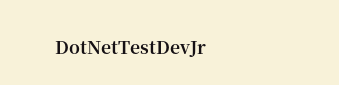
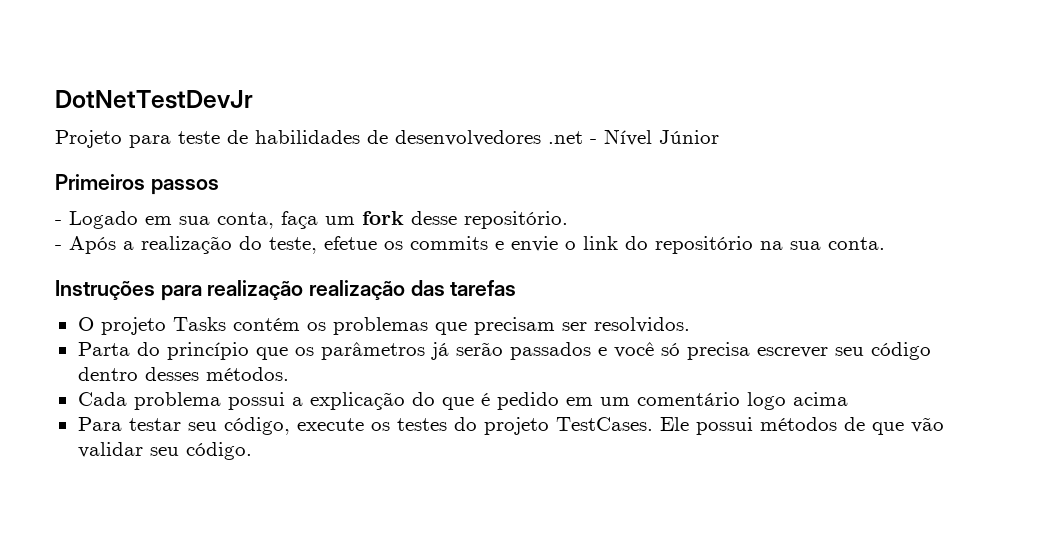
(206, 49) none -> [55,129,719,148] [55,174,219,195] [55,211,568,229] [55,236,885,254] [55,280,517,301] [77,317,690,335] [77,342,931,360] [77,367,289,381] [77,392,848,410] [77,417,944,435] [77,442,252,460] // Projeto para teste de habilidades de desenvolvedores .net - Nível Júnior // Primeiros passos // - Logado em sua conta, faça um fork desse repositório. // - Após a realização do teste, efetue os commits e envie o link do repositório na sua conta. // Instruções para realização realização das tarefas // O projeto Tasks contém os problemas que precisam ser resolvidos. // Parta do princípio que os parâmetros já serão passados e você só precisa escrever seu código dentro desses métodos. // Cada problema possui a explicação do que é pedido em um comentário logo acima // Para testar seu código, execute os testes do projeto TestCases. Ele possui métodos de que vão validar seu código.

